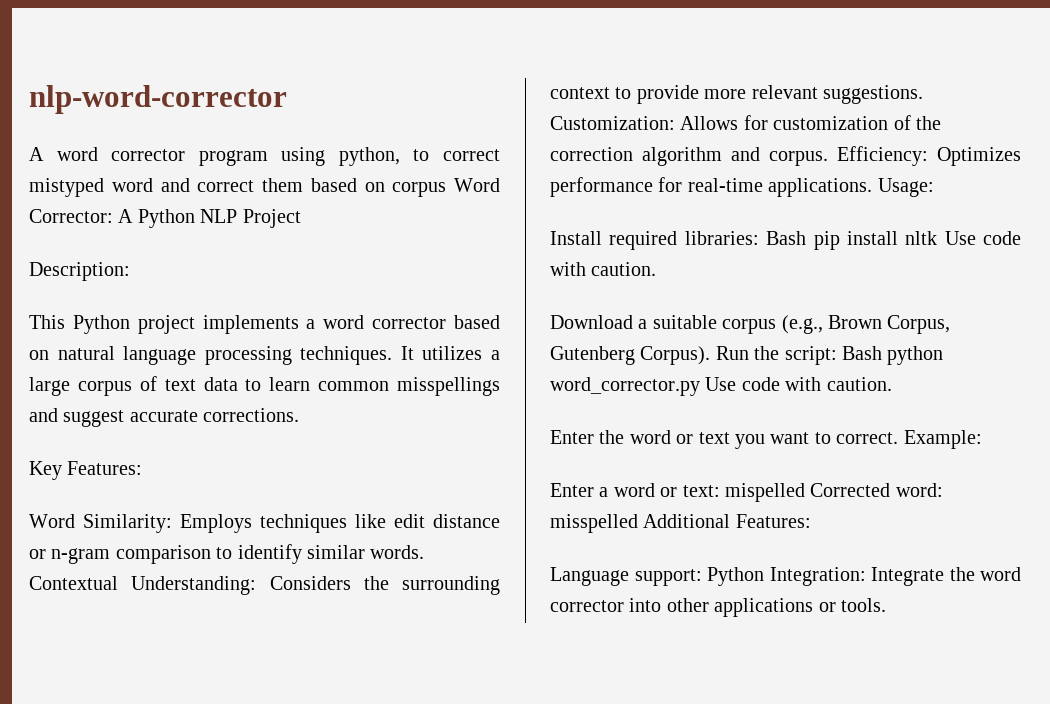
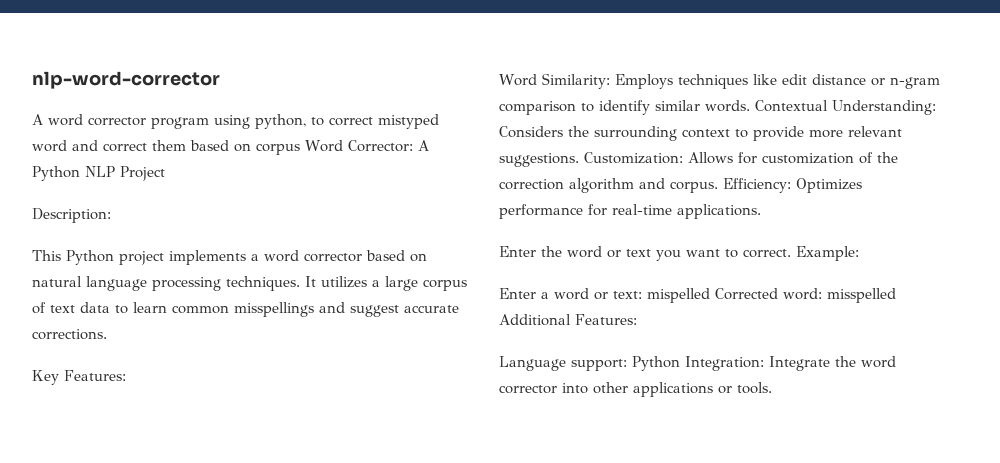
[877,178,934,197] [550,231,1021,250] [550,262,657,276] [550,315,951,334] [550,346,944,365] [550,377,892,396] Usage: // Install required libraries: Bash pip install nltk Use code with caution. // Download a suitable corpus (e.g., Brown Corpus, Gutenberg Corpus). Run the script: Bash python word_corrector.py Use code with caution. -> (761, 211) none

